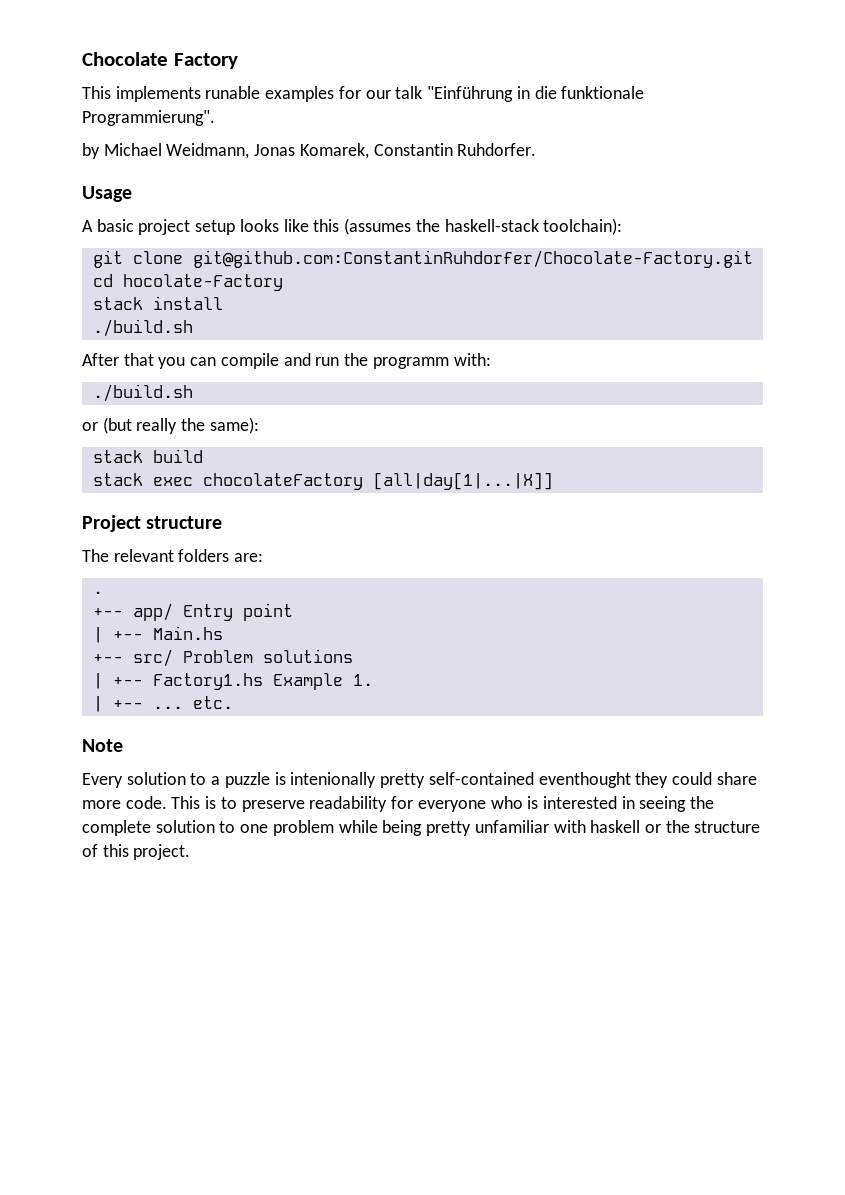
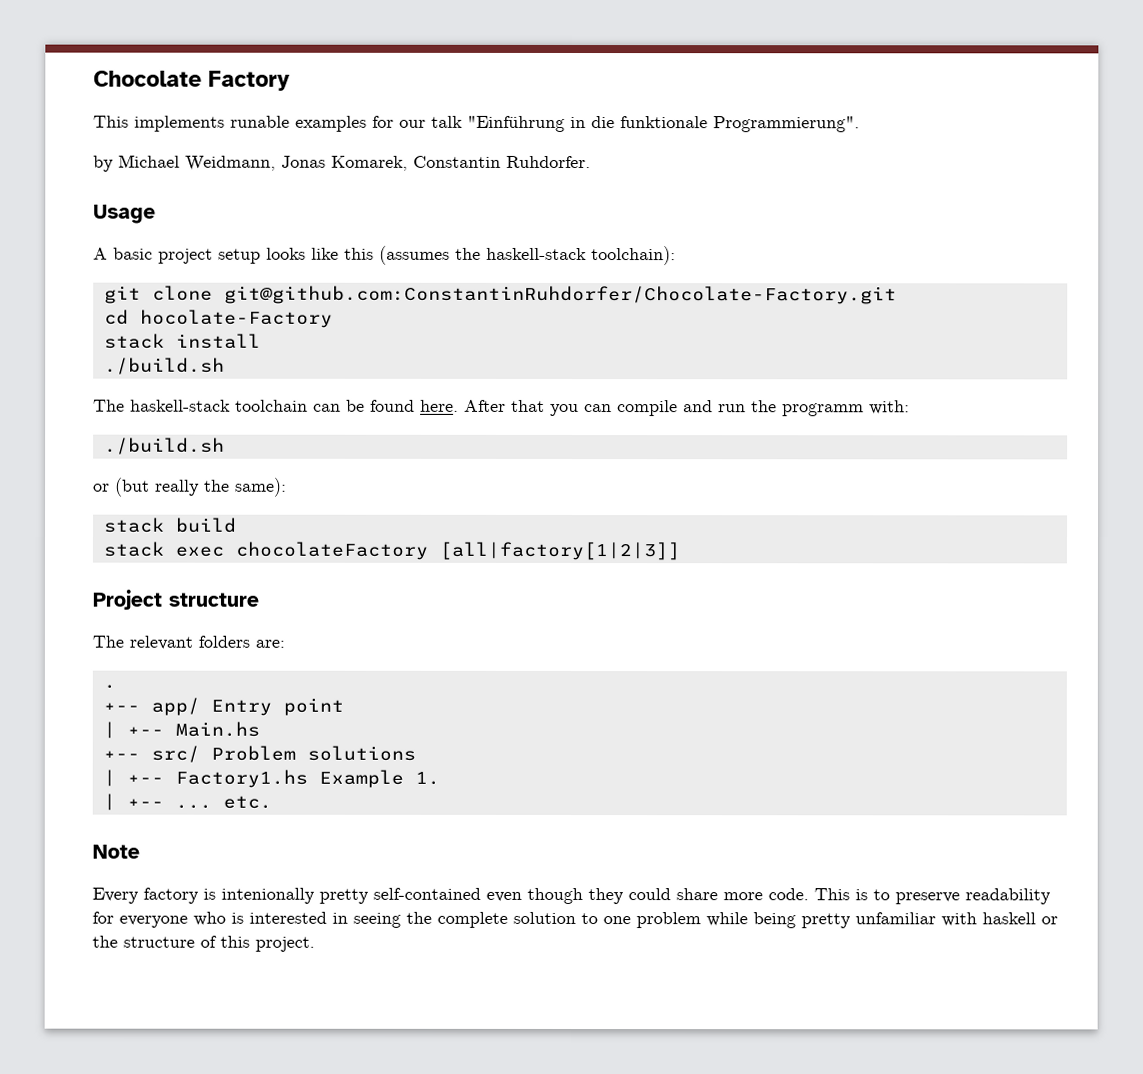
(193, 328) none -> [93,399,459,412] The haskell-stack toolchain can be found here.
[372,472,553,490] [all|day[1|...|X]] -> [438,541,680,561] [all|factory[1|2|3]]
[126,772,270,788] solution to a puzzle -> [143,887,199,904] factory
[538,772,631,788] eventhought -> [486,887,583,905] even though

